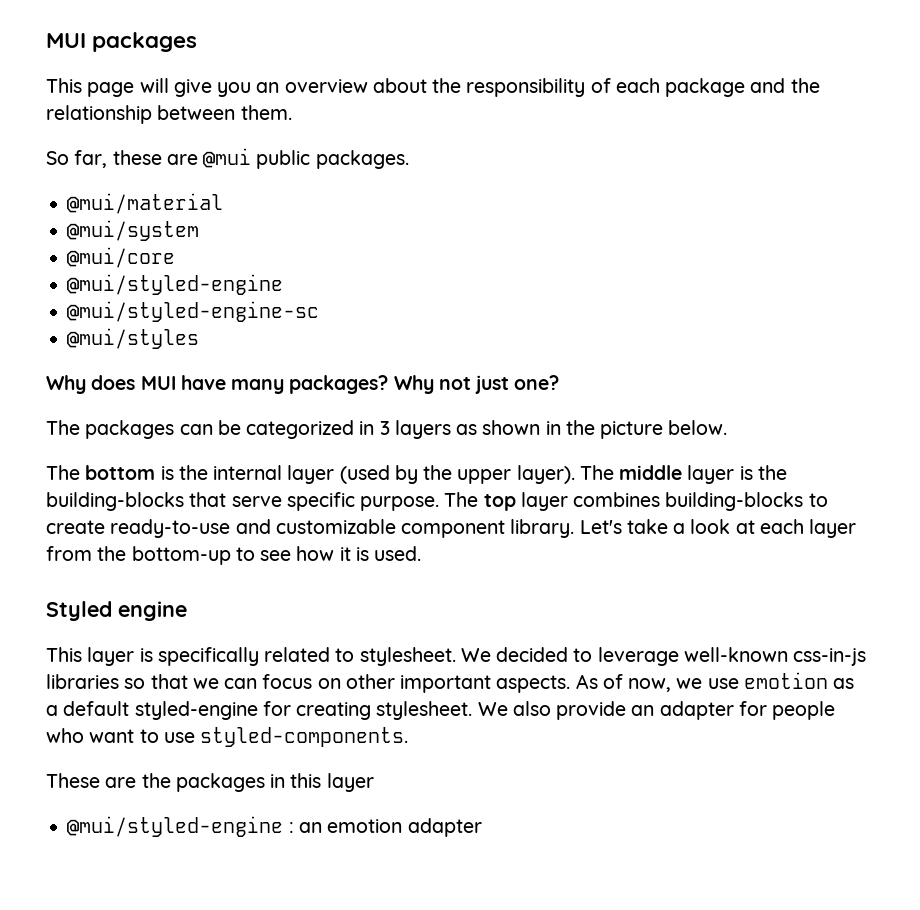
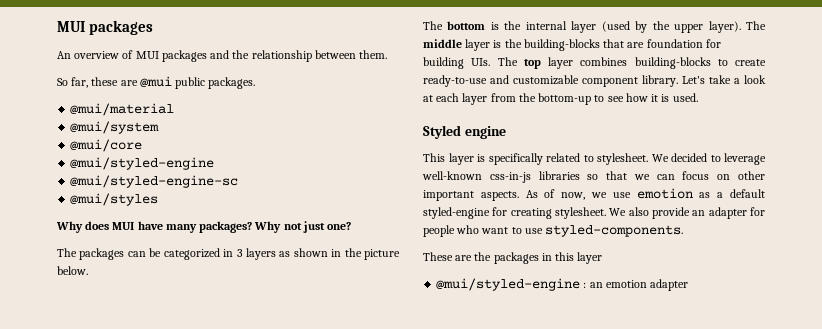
[46,78,746,97] This page will give you an overview about the responsibility of each package -> [57,50,207,62] An overview of MUI packages
[231,492,440,511] serve specific purpose. -> [627,39,721,48] [423,57,491,69] are foundation for building UIs.

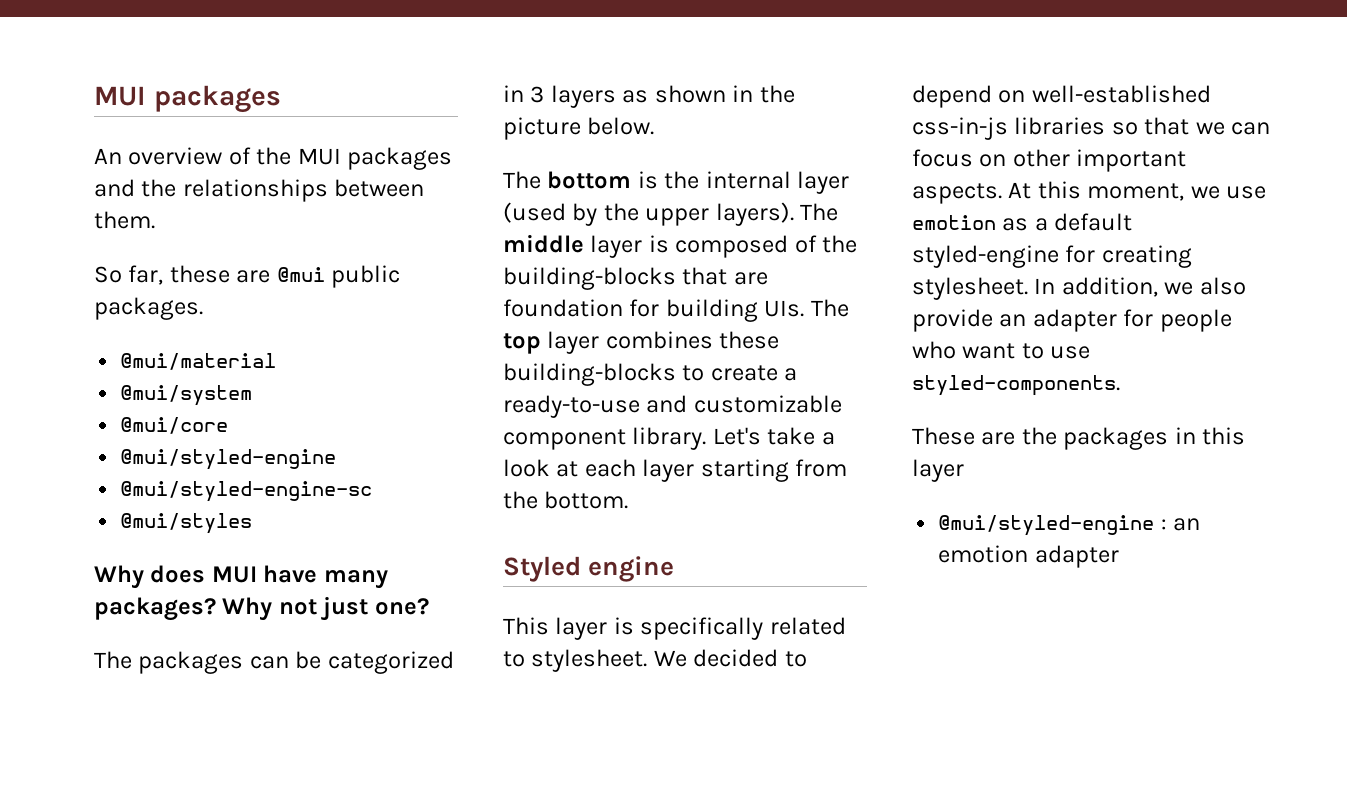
(134, 54) none -> [256,147,292,165] the
[251,50,312,62] relationship -> [182,179,328,202] relationships
[708,21,741,33] layer). -> [715,202,794,226] layers).
(502, 44) none -> [675,235,817,258] composed of
(628, 61) none -> [719,331,780,349] these
(766, 62) none -> [784,368,798,381] a
(488, 99) none -> [700,459,789,482] starting
[538,93,698,105] bottom-up to see how it is used. -> [544,491,629,509] bottom.
[724,153,766,165] [422,171,482,180] leverage well-known -> [912,85,1211,108] depend on well-established
[525,189,586,200] As of now, -> [1008,181,1185,201] At this moment,
[609,208,627,216] We -> [1034,277,1194,297] In addition, we

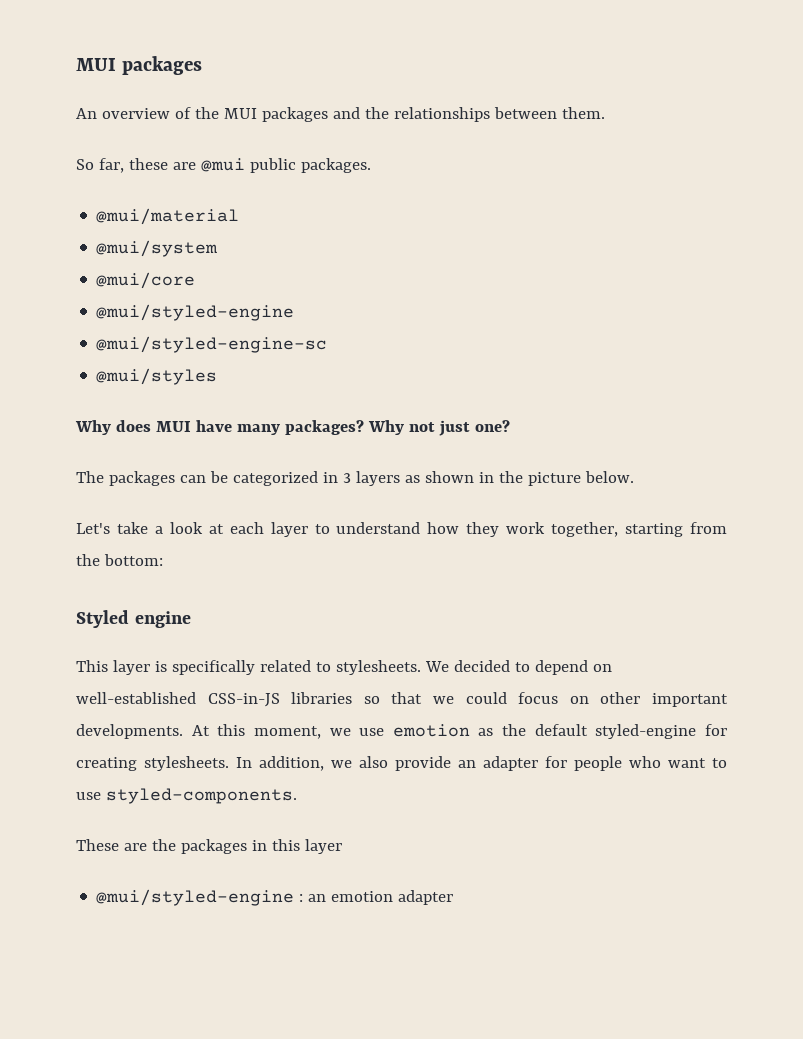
[503,171,850,194] [503,202,839,226] [503,234,858,258] [503,267,768,290] [503,299,849,322] [503,331,780,354] [503,363,798,386] [503,395,842,418] [503,427,707,450] The bottom is the internal layer (used by the upper layers). The middle layer is composed of the building-blocks that are foundation for building UIs. The top layer combines these building-blocks to create a ready-to-use and customizable component library. -> (634, 477) none
(695, 470) none -> [314,522,619,537] to understand how they work together,
[544,491,629,509] bottom. -> [103,554,163,566] bottom:
[531,649,648,672] stylesheet. -> [335,660,421,675] stylesheets.
[912,117,1008,140] css-in-js -> [207,693,280,707] CSS-in-JS
[1231,122,1271,135] can -> [465,692,507,704] could
[912,183,1002,204] aspects. -> [76,724,183,739] developments.
[1034,218,1048,231] a -> [502,724,527,736] the
[912,277,1028,300] stylesheet. -> [144,756,229,771] stylesheets.

